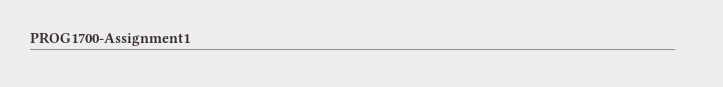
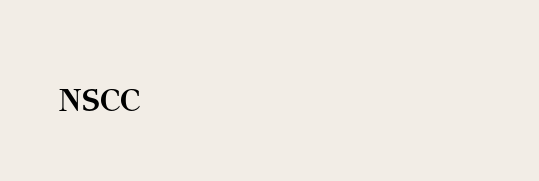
[30,32,190,46] PROG1700-Assignment1 -> [58,88,140,112] NSCC

